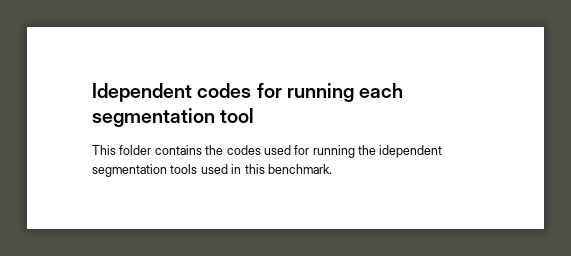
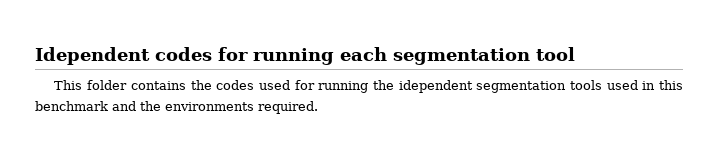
[267,164,332,174] benchmark. -> [35,101,318,114] benchmark and the environments required.

